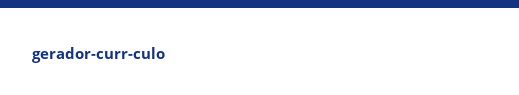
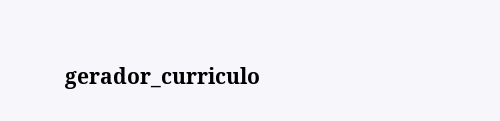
[32,47,165,63] gerador-curr-culo -> [65,67,260,89] gerador_curriculo

